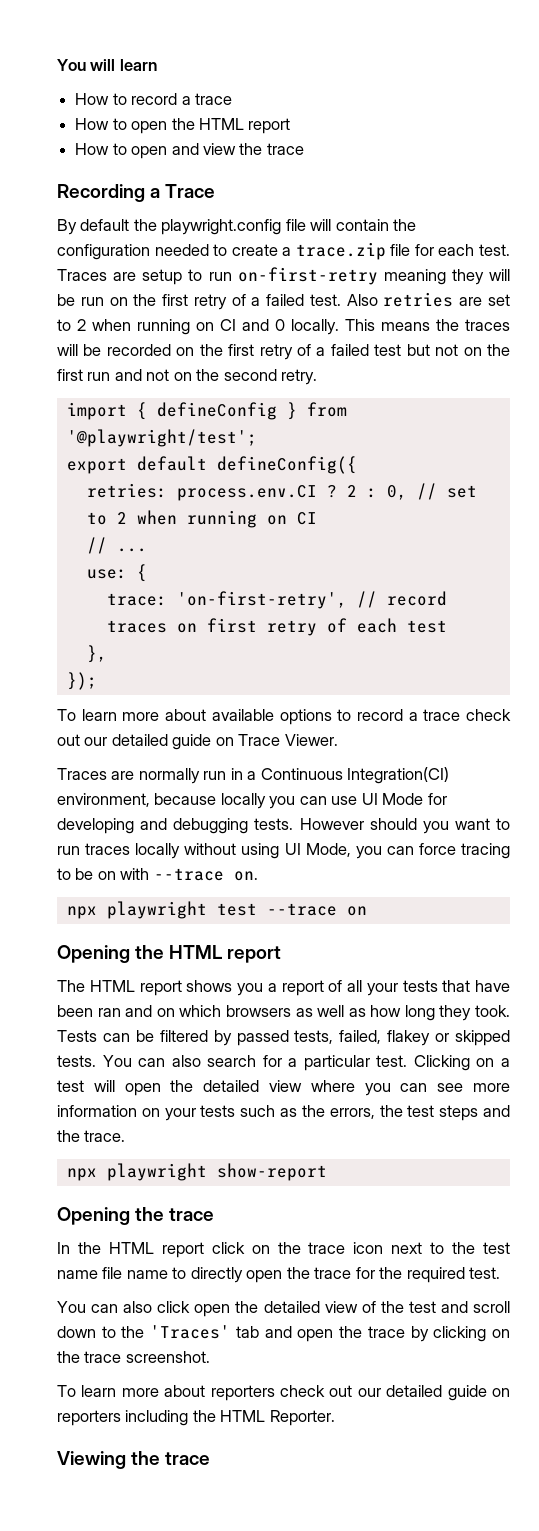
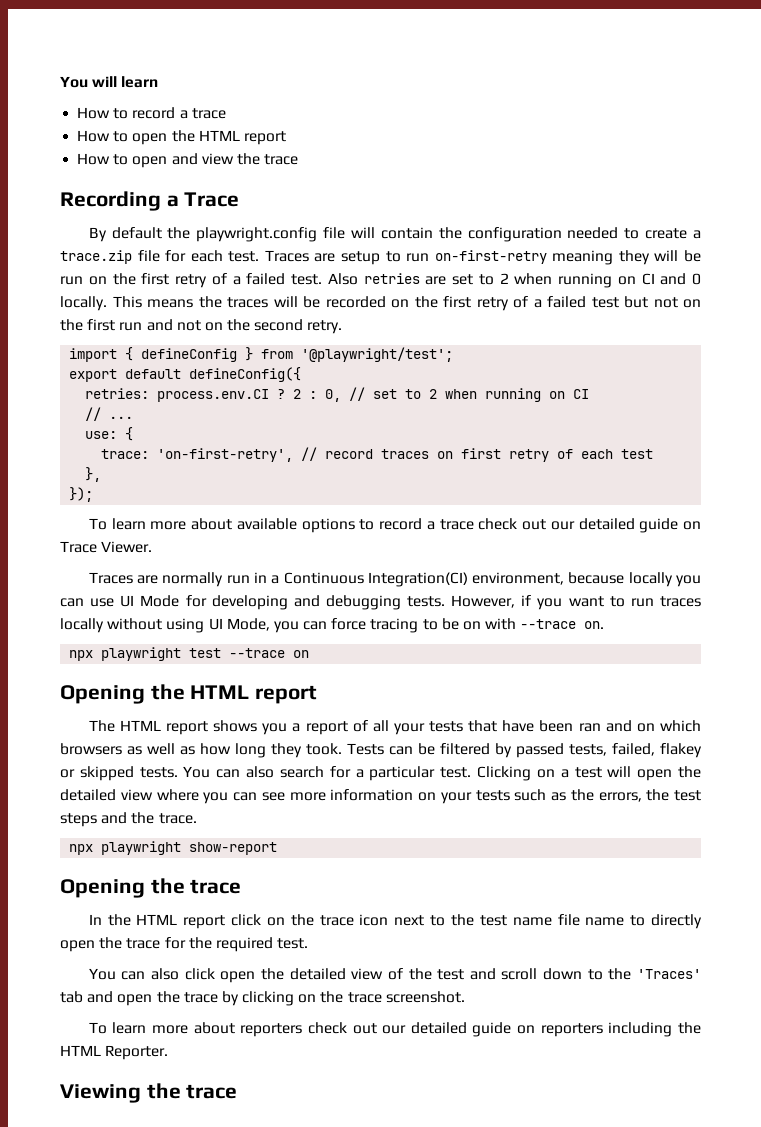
[299,818,417,830] However should -> [451,595,532,608] However, if

